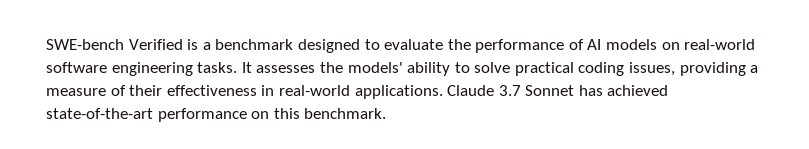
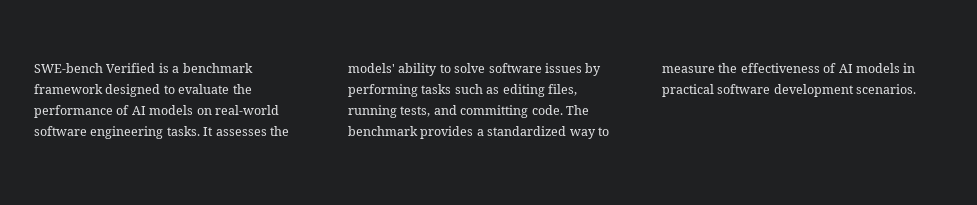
(294, 44) none -> [34,84,103,94] framework
[514,62,759,76] [46,85,669,99] [46,108,387,122] practical coding issues, providing a measure of their effectiveness in real-world applications. Claude 3.7 Sonnet has achieved state-of-the-art performance on this benchmark. -> [488,63,602,76] [348,84,577,97] [348,105,589,118] [348,126,609,139] [662,63,916,73] [662,84,917,97] software issues by performing tasks such as editing files, running tests, and committing code. The benchmark provides a standardized way to measure the effectiveness of AI models in practical software development scenarios.

